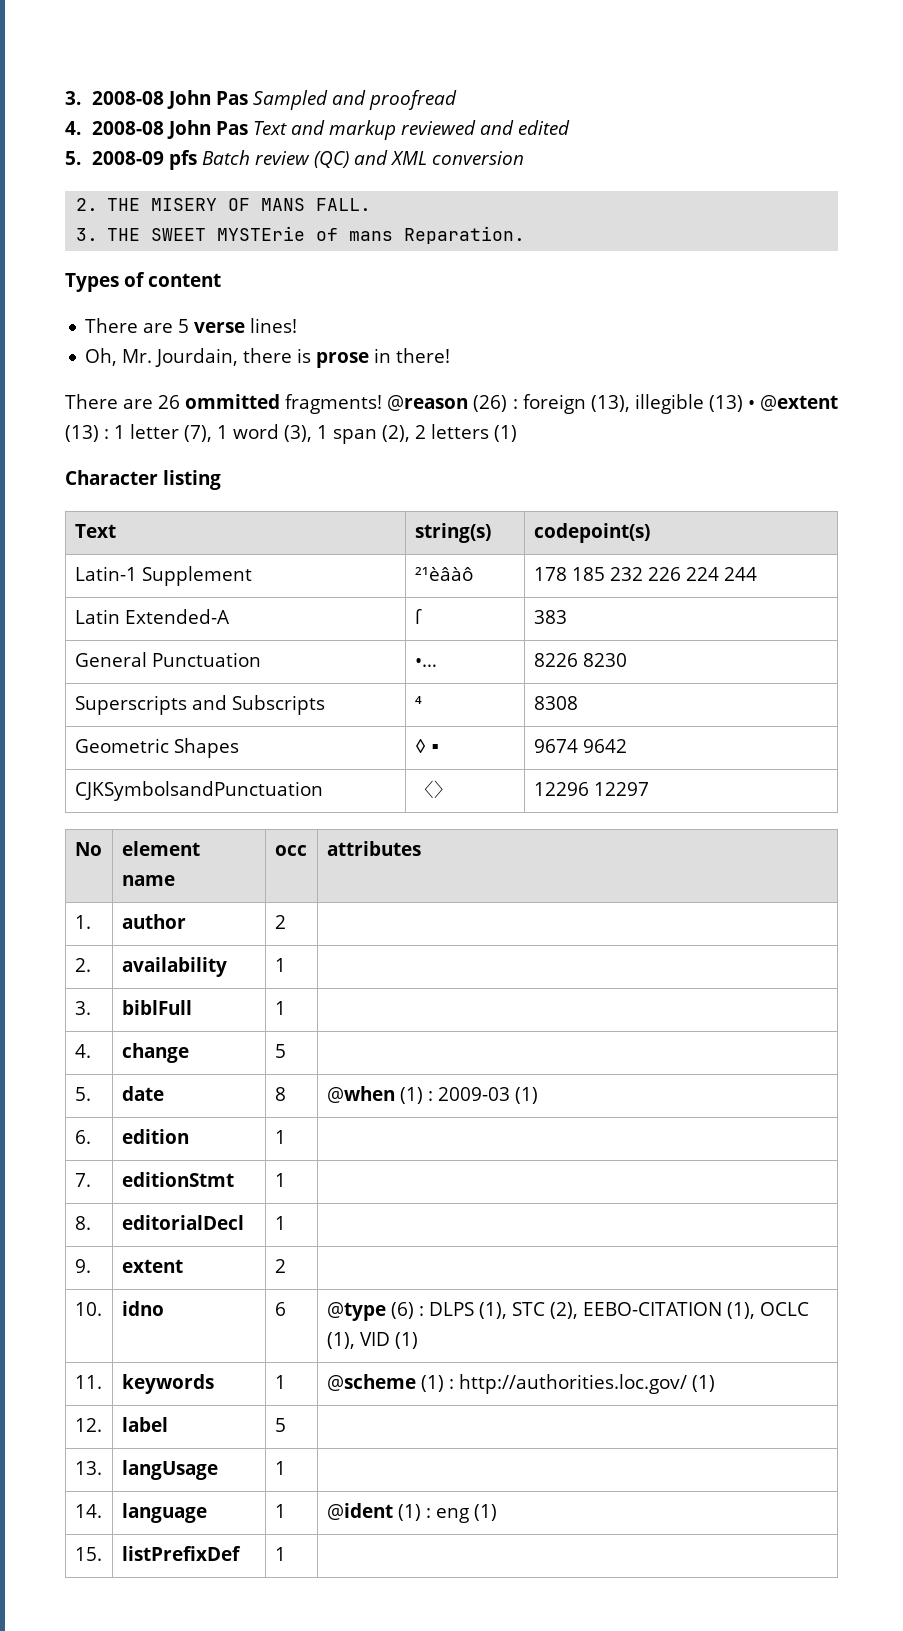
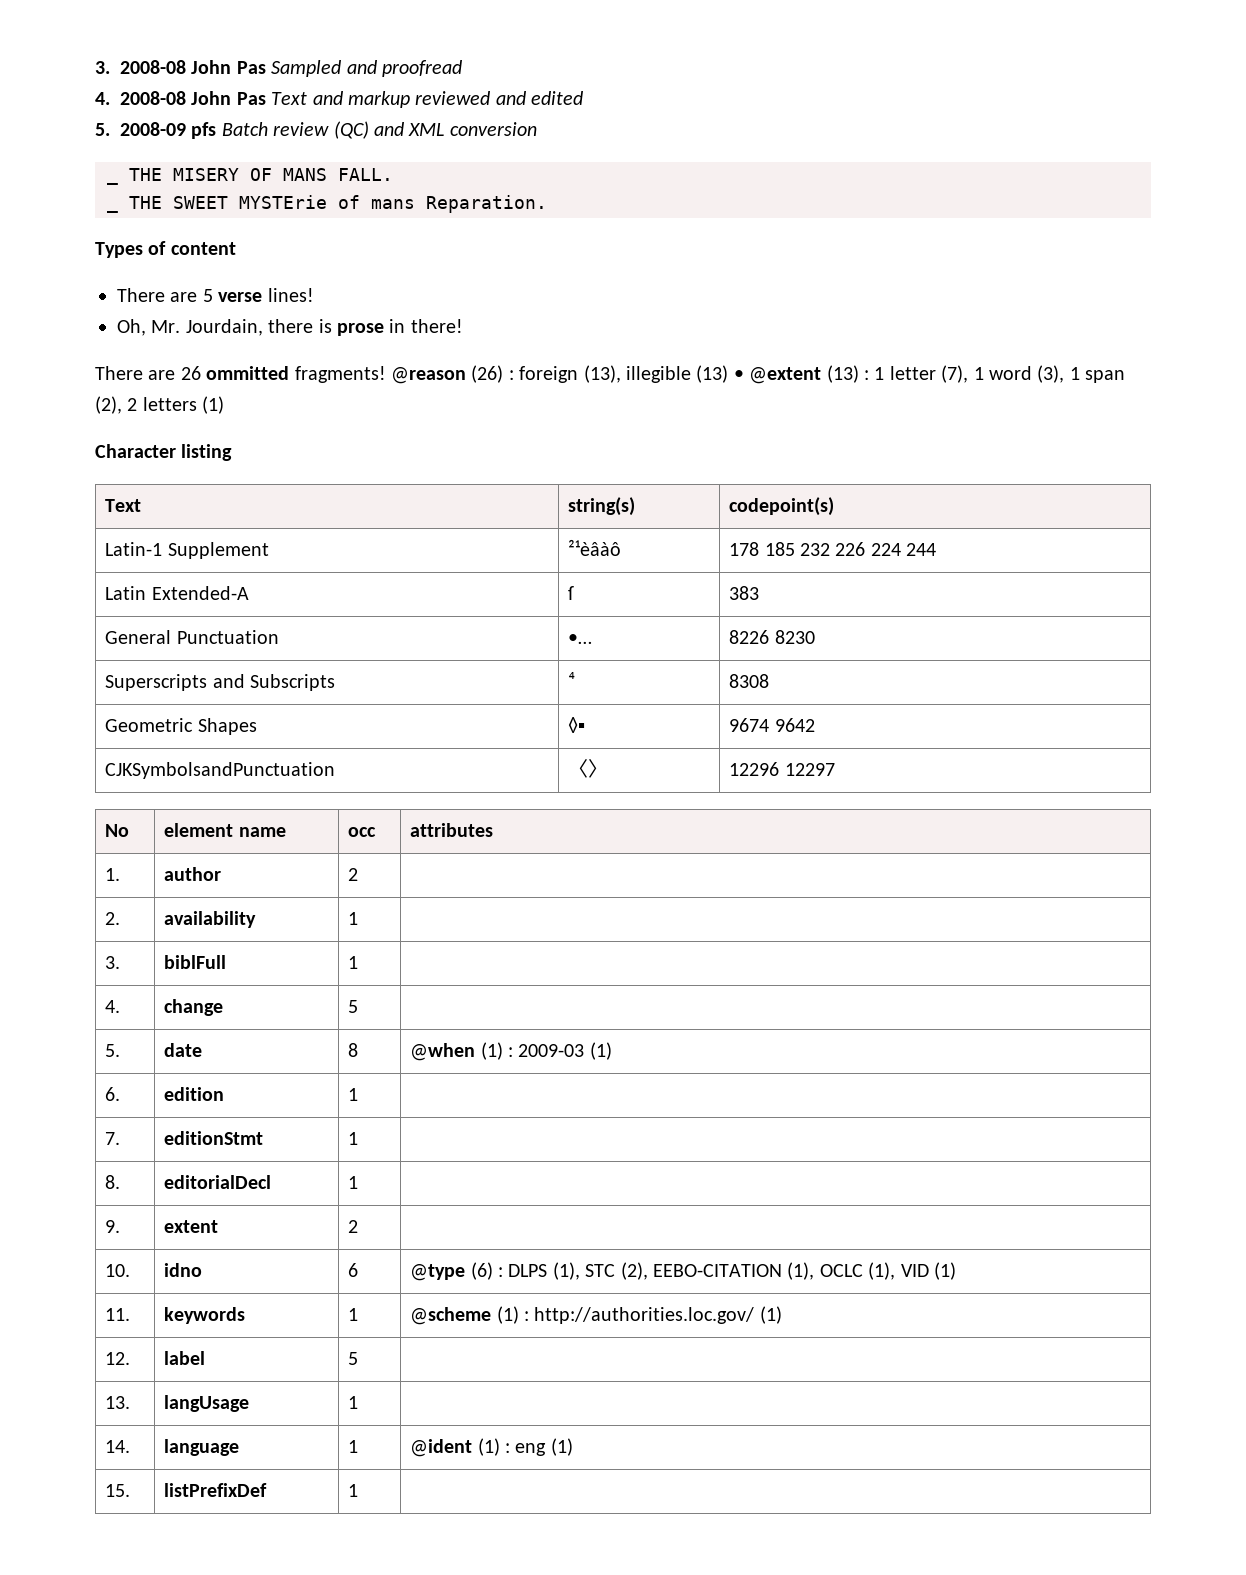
[76,198,99,211] 2. -> [107,181,118,185] _
[76,228,99,241] 3. -> [107,209,118,213] _

